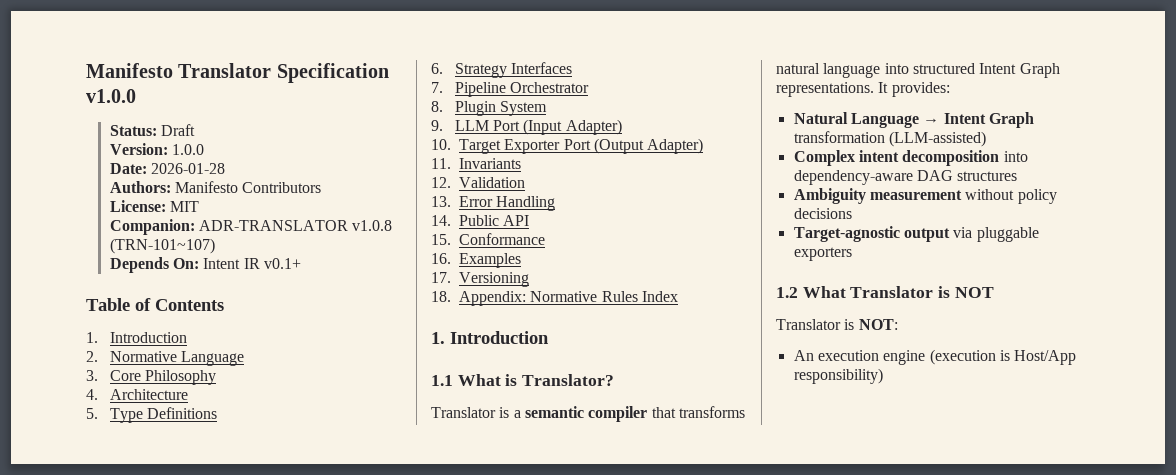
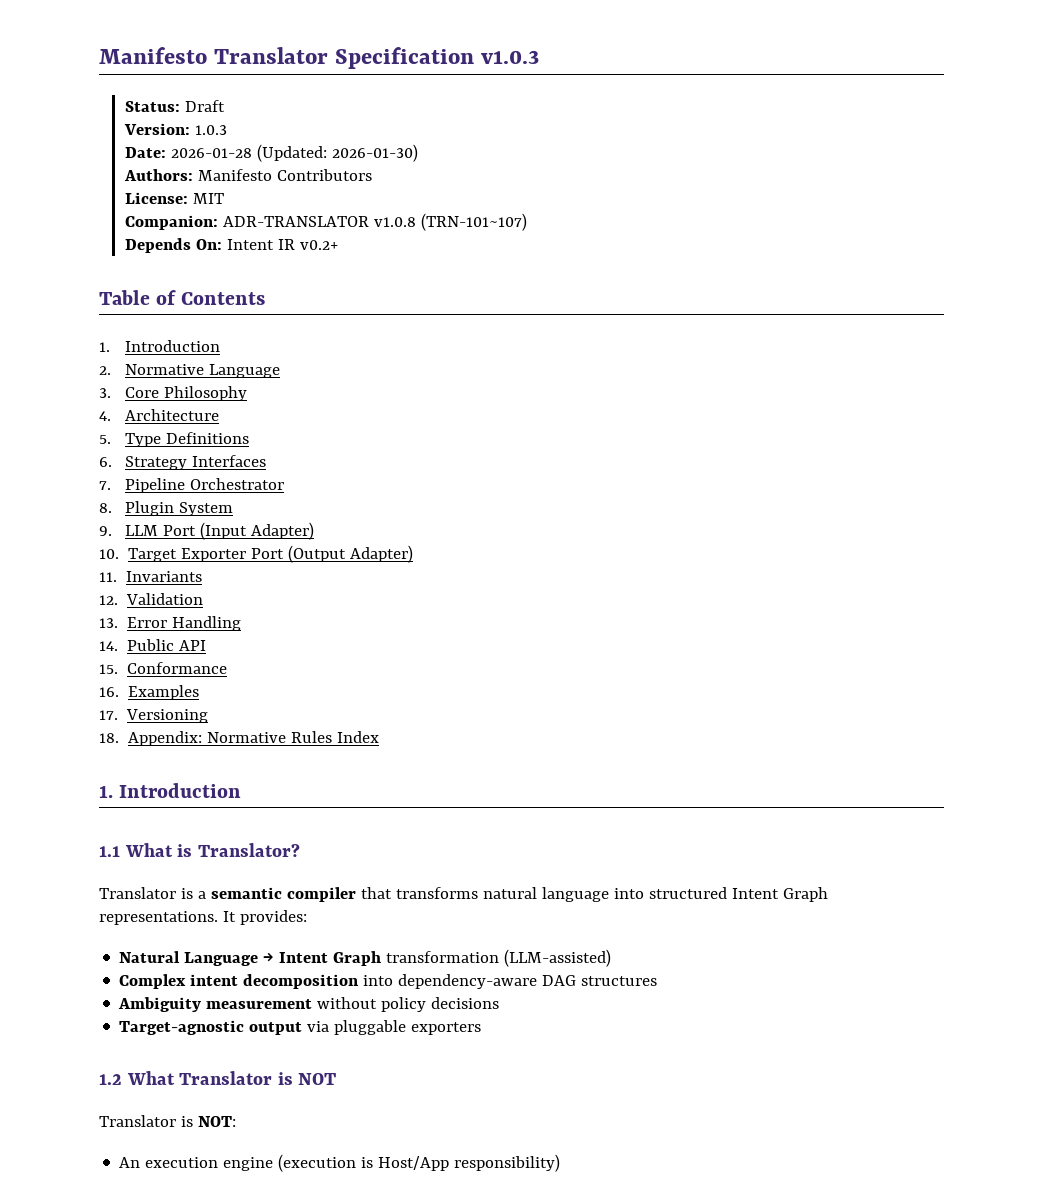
[86,89,136,103] v1.0.0 -> [481,50,540,64] v1.0.3
[171,144,204,155] 1.0.0 -> [195,125,228,135] 1.0.3
(225, 168) none -> [257,144,419,162] (Updated: 2026-01-30)
[263,258,301,269] v0.1+ -> [300,240,339,250] v0.2+

